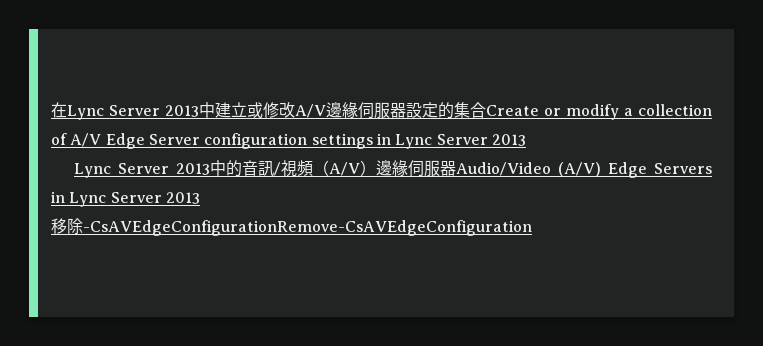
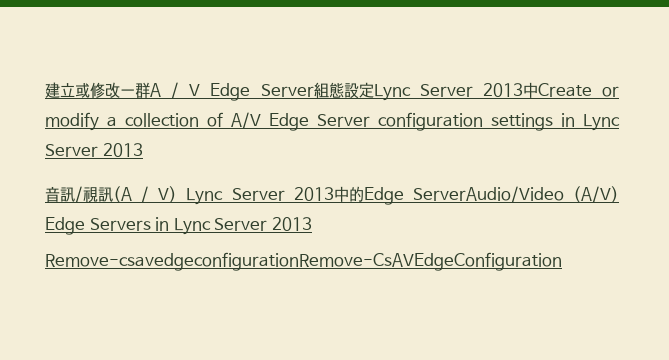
[51,102,486,120] 在Lync Server 2013中建立或修改A/V邊緣伺服器設定的集合 -> [45,82,538,101] 建立或修改一群A / V Edge Server組態設定Lync Server 2013中
[73,160,551,178] Lync Server 2013中的音訊/視頻（A/V）邊緣伺服器Audio/Video -> [45,186,564,205] 音訊/視訊(A / V) Lync Server 2013中的Edge ServerAudio/Video
[51,218,532,236] 移除-CsAVEdgeConfigurationRemove-CsAVEdgeConfiguration -> [45,252,562,271] Remove-csavedgeconfigurationRemove-CsAVEdgeConfiguration

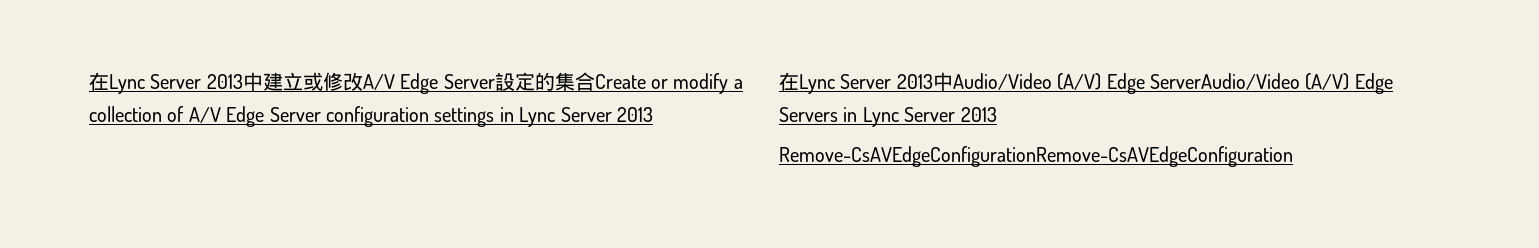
[45,82,538,101] 建立或修改一群A / V Edge Server組態設定Lync Server 2013中 -> [89,72,595,94] 在Lync Server 2013中建立或修改A/V Edge Server設定的集合
[45,186,364,205] 音訊/視訊(A / V) Lync Server 2013中的 -> [779,72,1102,94] 在Lync Server 2013中Audio/Video (A/V)
[45,252,562,271] Remove-csavedgeconfigurationRemove-CsAVEdgeConfiguration -> [779,146,1293,167] Remove-CsAVEdgeConfigurationRemove-CsAVEdgeConfiguration

